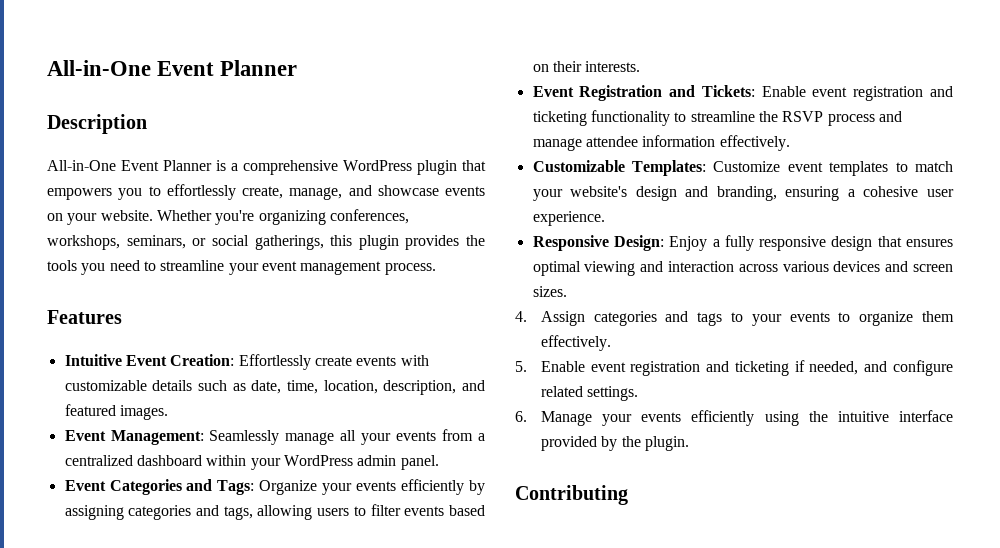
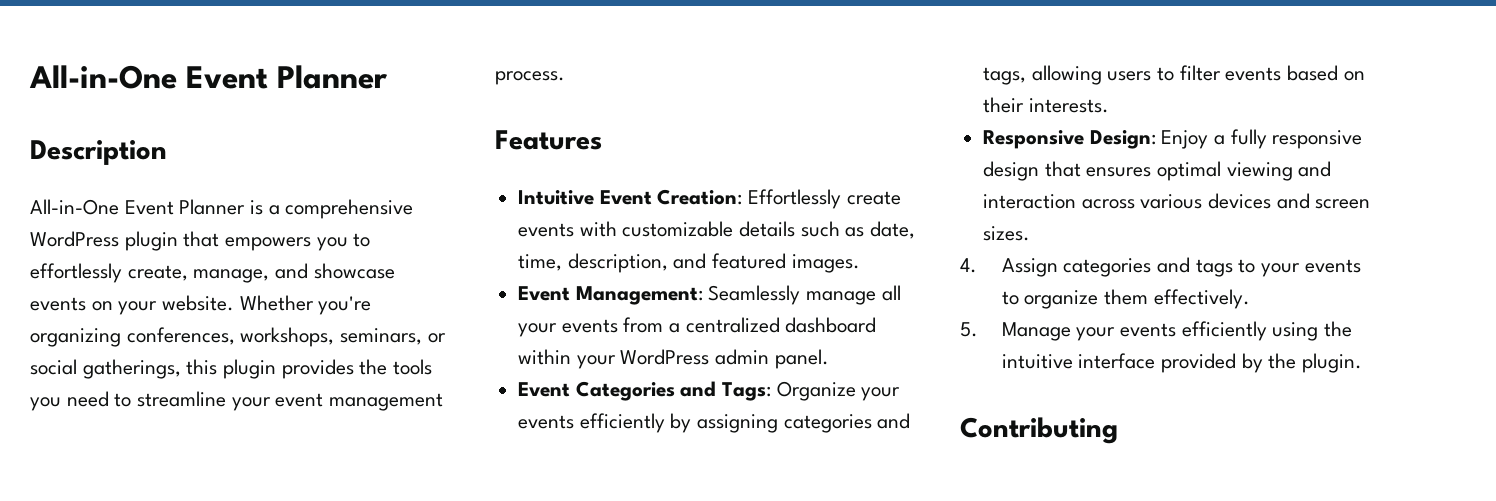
[323,380,378,394] location, -> (563, 262) none
[532,85,953,101] [532,110,902,126] [532,135,790,151] [532,160,953,176] [532,186,954,201] [532,211,605,226] // Event Registration and Tickets: Enable event registration and ticketing functionality to streamline the RSVP process and manage attendee information effectively. // Customizable Templates: Customize event templates to match your website's design and branding, ensuring a cohesive user experience. -> (1109, 105) none
[540,360,953,376] [540,386,639,401] [515,411,527,422] Enable event registration and ticketing if needed, and configure related settings. // 6. -> (978, 329) none

